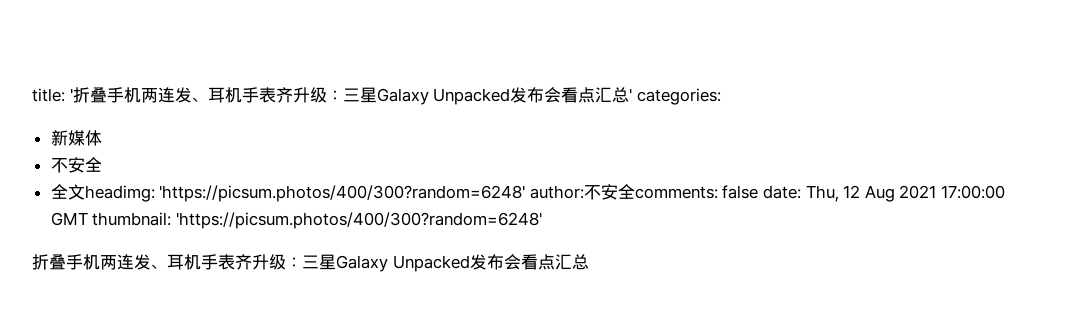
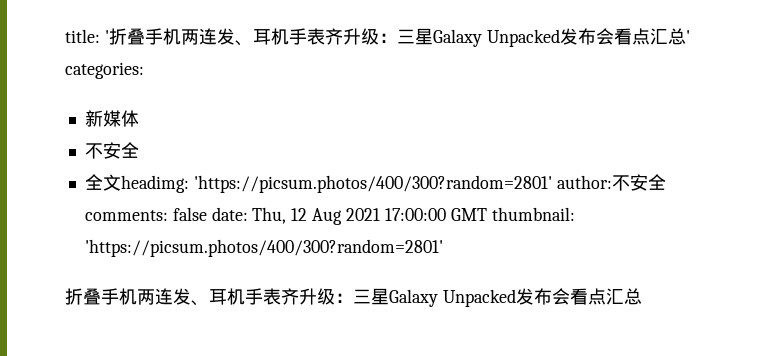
[159,185,526,202] 'https://picsum.photos/400/300?random=6248' -> [193,175,552,193] 'https://picsum.photos/400/300?random=2801'
[175,212,542,229] 'https://picsum.photos/400/300?random=6248' -> [84,239,443,257] 'https://picsum.photos/400/300?random=2801'

